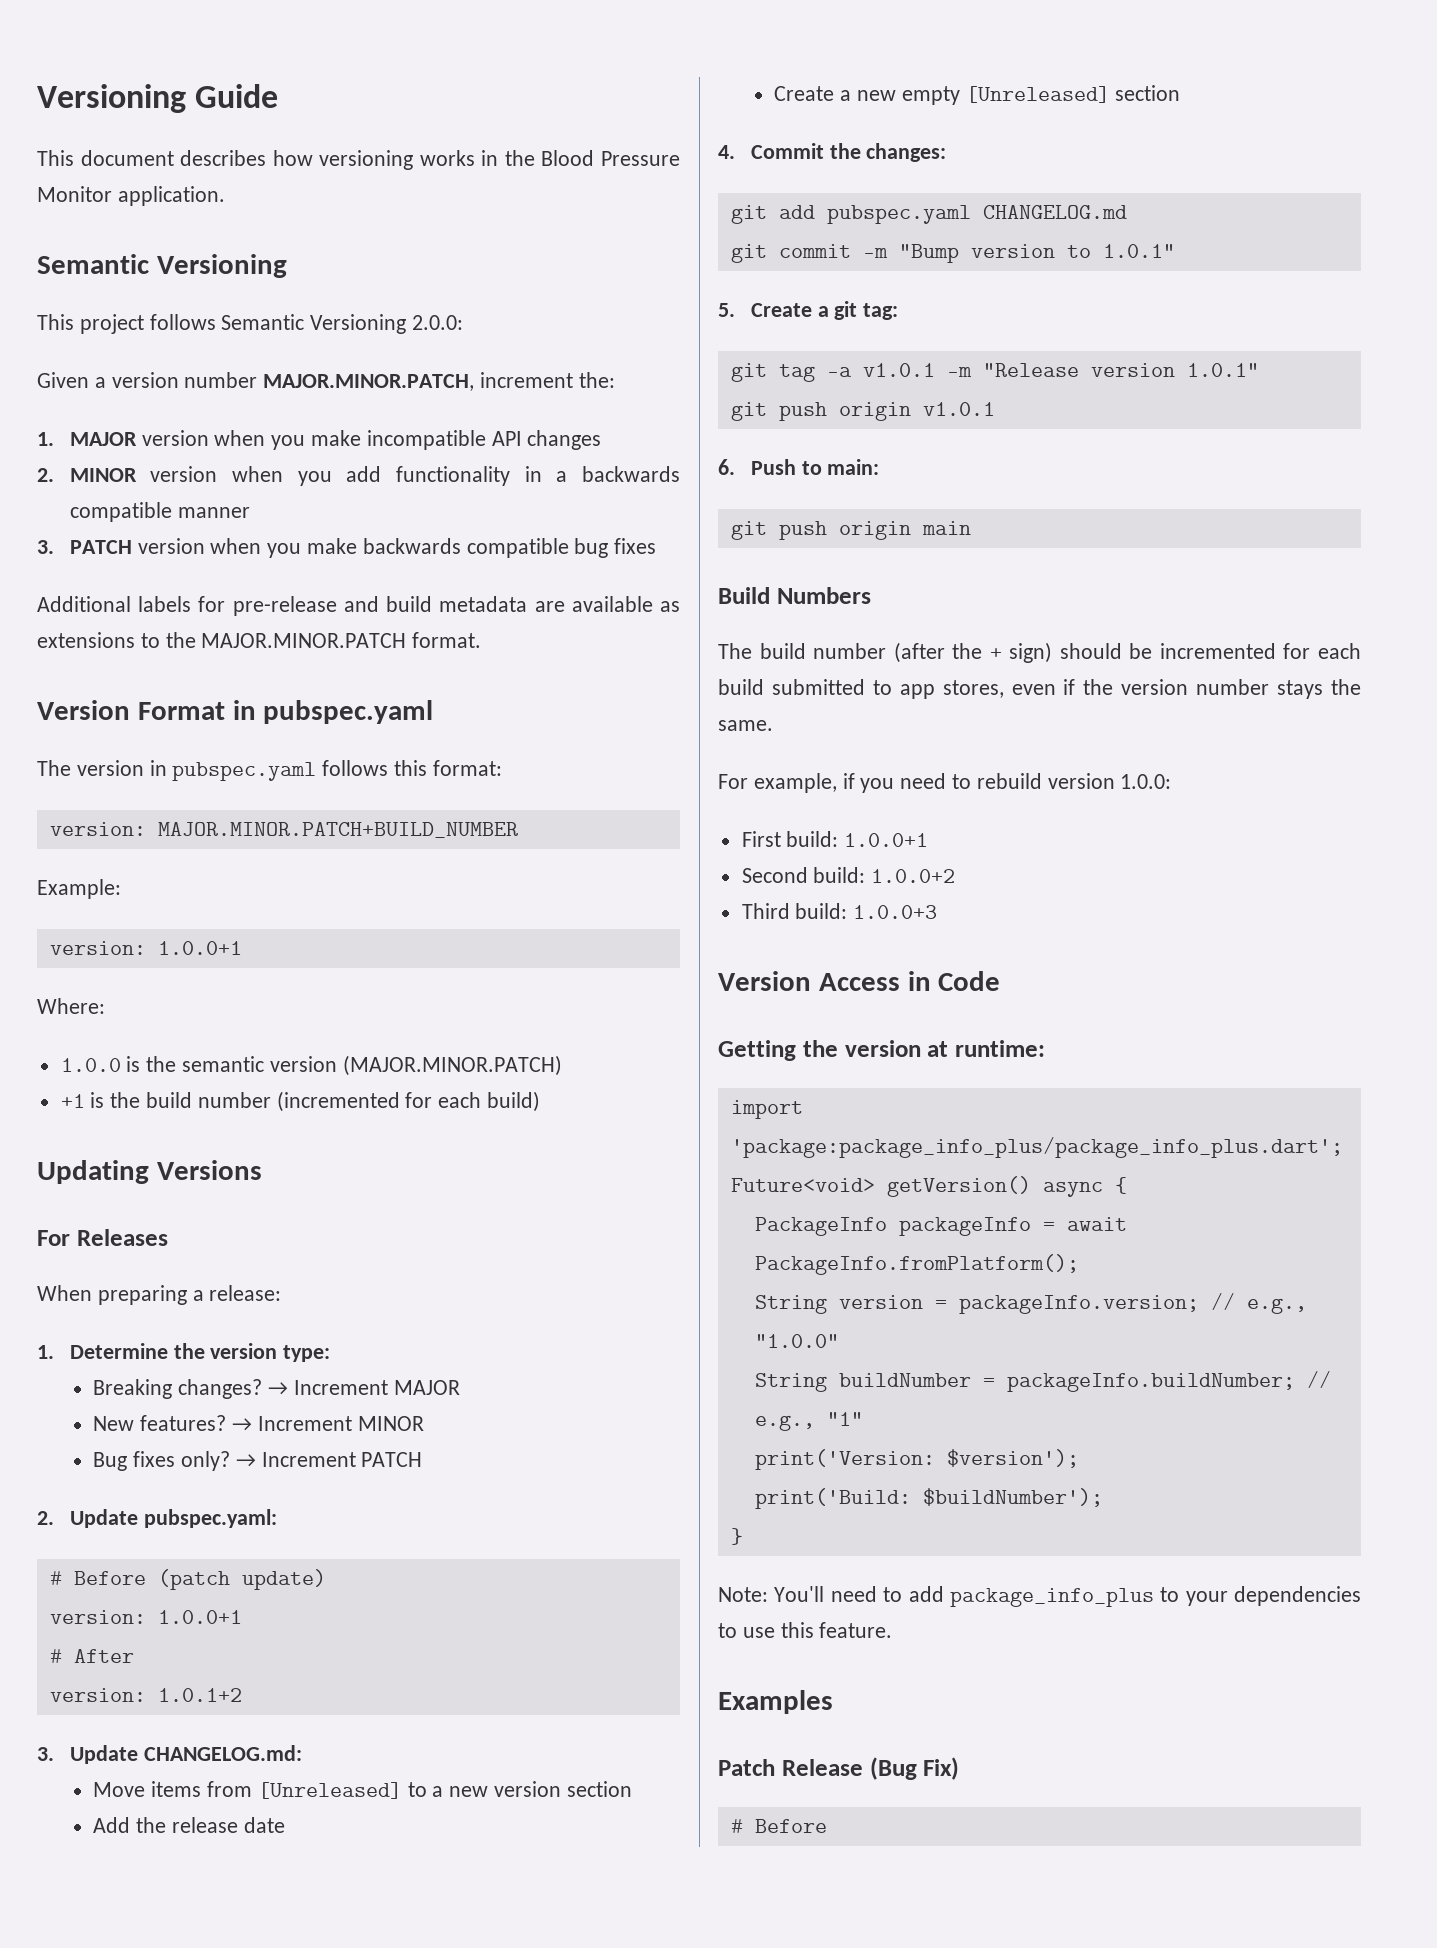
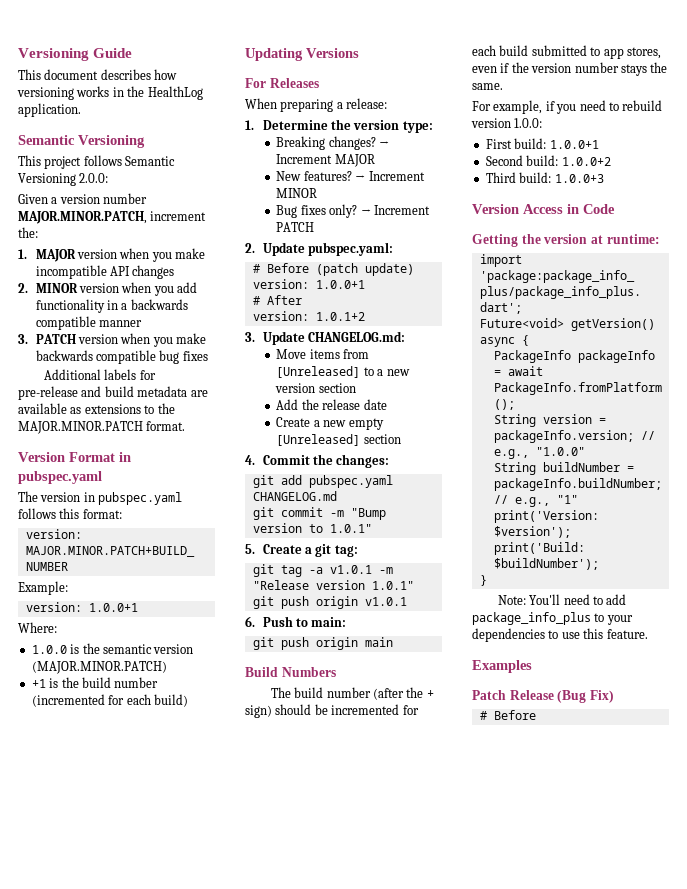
[541,150,680,166] [37,186,112,202] Blood Pressure Monitor -> [147,86,203,100] HealthLog

